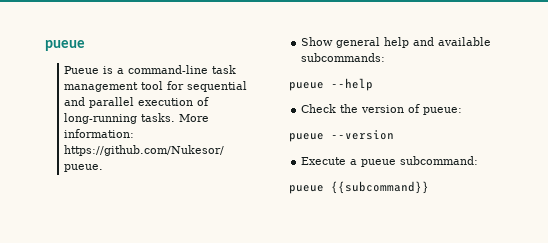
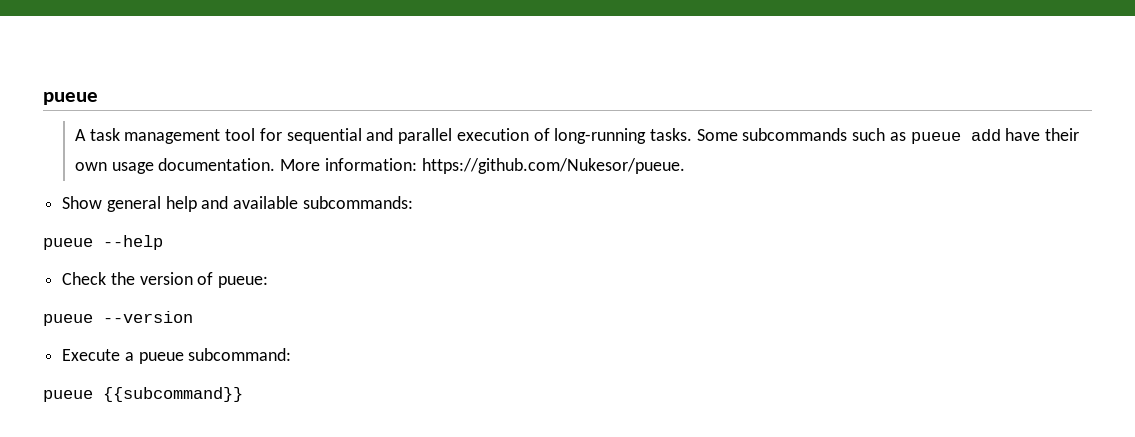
[64,65,209,74] Pueue is a command-line -> [74,129,86,141] A
(176, 117) none -> [696,128,1080,144] [74,158,276,174] Some subcommands such as pueue add have their own usage documentation.

